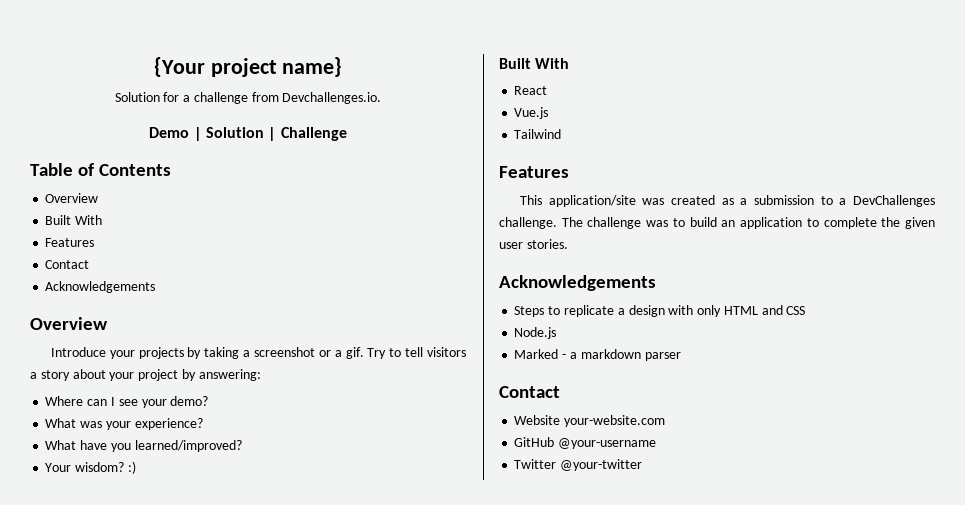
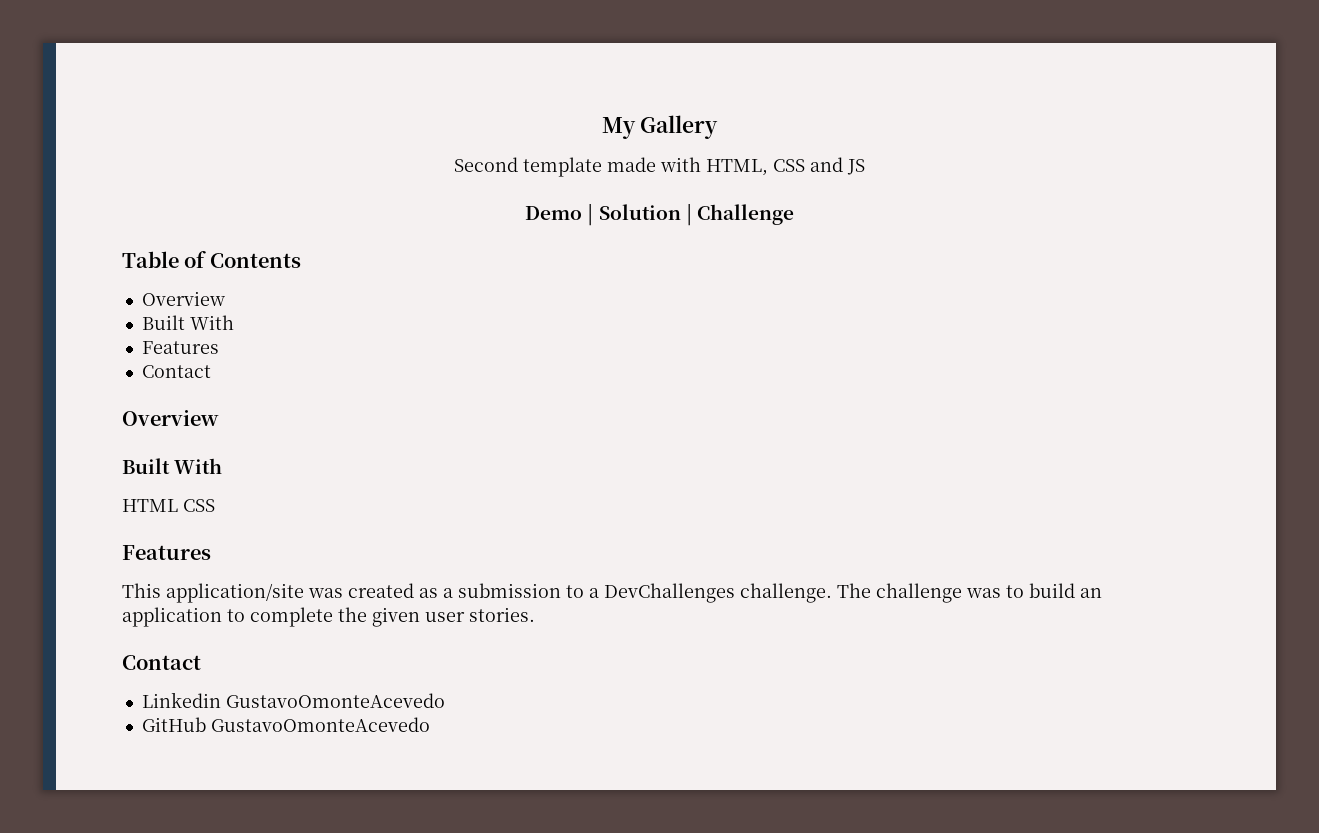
[153,57,343,77] [114,92,382,104] {Your project name} // Solution for a challenge from Devchallenges.io. -> [601,115,719,139] [454,157,865,177] My Gallery // Second template made with HTML, CSS and JS
[45,281,156,293] [30,317,108,330] [50,347,466,359] [30,369,261,381] [45,396,209,408] [45,418,203,430] [45,440,242,452] [45,461,136,474] [499,58,570,69] [514,86,548,95] [514,107,549,119] [514,129,562,139] // Acknowledgements // Overview // Introduce your projects by taking a screenshot or a gif. Try to tell visitors a story about your project by answering: // Where can I see your demo? // What was your experience? // What have you learned/improved? // Your wisdom? :) // Built With // React // Vue.js // Tailwind -> [122,410,219,426] [122,458,223,474] [122,499,215,512] // Overview // Built With // HTML CSS
[499,275,656,291] [514,305,806,317] [514,327,557,339] [514,349,681,361] [499,386,560,398] [514,415,666,427] // Acknowledgements // Steps to replicate a design with only HTML and CSS // Node.js // Marked - a markdown parser // Contact // Website your-website.com -> [122,655,201,670] [141,692,445,708] // Contact // Linkedin GustavoOmonteAcevedo
[558,438,657,449] [514,459,643,471] @your-username // Twitter @your-twitter -> [210,717,430,732] GustavoOmonteAcevedo

